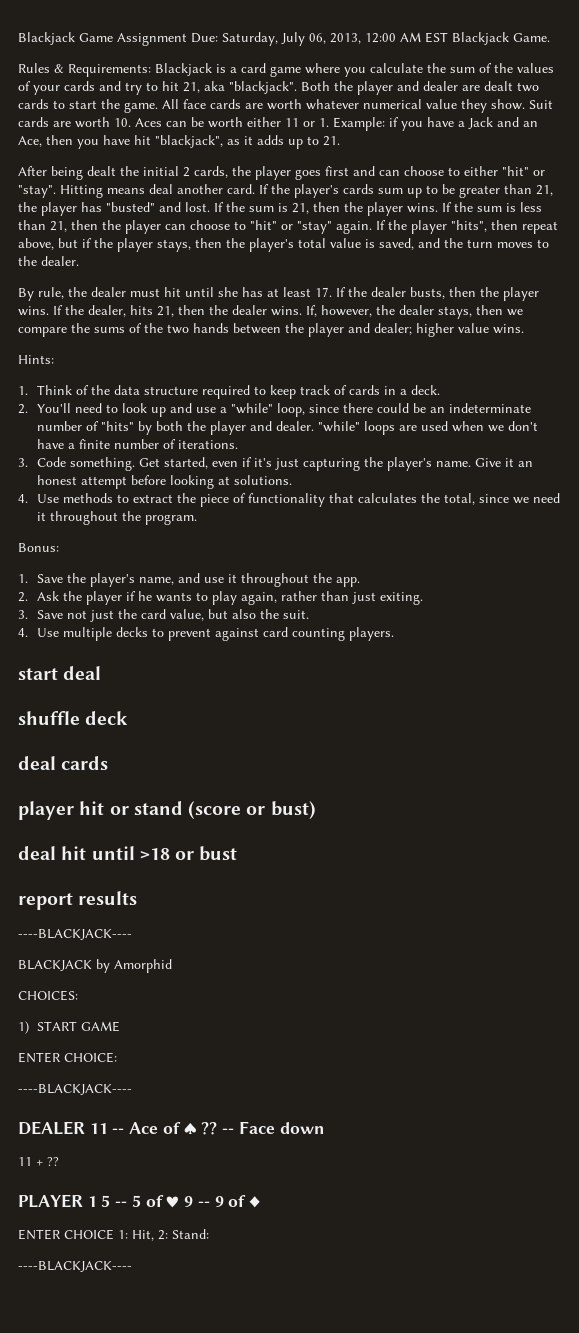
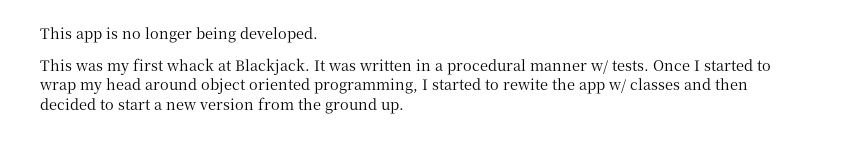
[18,32,550,46] [18,63,554,77] [18,81,539,95] [18,99,553,113] [18,117,538,131] [18,135,340,149] [18,166,545,180] [18,184,553,198] [18,202,542,216] [18,220,558,234] [18,238,549,252] [18,256,79,266] [18,287,539,301] [18,305,523,319] [18,323,524,337] [18,355,54,364] [18,385,441,399] [18,403,532,417] [37,421,539,435] [37,439,239,449] [18,457,534,471] [37,475,293,489] [18,493,561,507] [37,511,198,525] [18,543,59,552] [18,573,361,587] [18,591,424,605] [18,609,310,622] [18,627,395,641] [18,666,102,680] [18,711,129,725] [18,756,109,770] [18,801,316,820] [18,846,238,861] [18,891,138,910] [18,929,132,940] [18,959,172,973] [18,990,78,1001] [18,1021,121,1034] [18,1052,117,1063] [18,1084,132,1095] [18,1121,325,1135] [18,1157,59,1166] [18,1194,260,1208] [18,1229,209,1241] [18,1261,132,1272] Blackjack Game Assignment Due: Saturday, July 06, 2013, 12:00 AM EST Blackjack Game. // Rules & Requirements: Blackjack is a card game where you calculate the sum of the values of your cards and try to hit 21, aka "blackjack". Both the player and dealer are dealt two cards to start the game. All face cards are worth whatever numerical value they show. Suit cards are worth 10. Aces can be worth either 11 or 1. Example: if you have a Jack and an Ace, then you have hit "blackjack", as it adds up to 21. // After being dealt the initial 2 cards, the player goes first and can choose to either "hit" or "stay". Hitting means deal another card. If the player's cards sum up to be greater than 21, the player has "busted" and lost. If the sum is 21, then the player wins. If the sum is less than 21, then the player can choose to "hit" or "stay" again. If the player "hits", then repeat above, but if the player stays, then the player's total value is saved, and the turn moves to the dealer. // By rule, the dealer must hit until she has at least 17. If the dealer busts, then the player wins. If the dealer, hits 21, then the dealer wins. If, however, the dealer stays, then we compare the sums of the two hands between the player and dealer; higher value wins. // Hints: // 1. Think of the data structure required to keep track of cards in a deck. // 2. You'll need to look up and use a "while" loop, since there could be an indeterminate number of "hits" by both the player and dealer. "while" loops are used when we don't have a finite number of iterations. // 3. Code something. Get started, even if it's just capturing the player's name. Give it an honest attempt before looking at solutions. // 4. Use methods to extract the piece of functionality that calculates the total, since we need it throughout the program. // Bonus: // 1. Save the player's name, and use it throughout the app. // 2. Ask the player if he wants to play again, rather than just exiting. // 3. Save not just the card value, but also the suit. // 4. Use multiple decks to prevent against card counting players. // start deal // shuffle deck // deal cards // player hit or stand (score or bust) // deal hit until >18 or bust // report results // ----BLACKJACK---- // BLACKJACK by Amorphid // CHOICES: // 1) START GAME // ENTER CHOICE: // ----BLACKJACK---- // DEALER 11 -- Ace of ♠ ?? -- Face down // 11 + ?? // PLAYER 1 5 -- 5 of ♥ 9 -- 9 of ♦ // ENTER CHOICE 1: Hit, 2: Stand: // ----BLACKJACK---- -> [40,27,318,43] [40,58,771,75] [39,78,748,94] [40,97,404,114] This app is no longer being developed. // This was my first whack at Blackjack. It was written in a procedural manner w/ tests. Once I started to wrap my head around object oriented programming, I started to rewite the app w/ classes and then decided to start a new version from the ground up.

